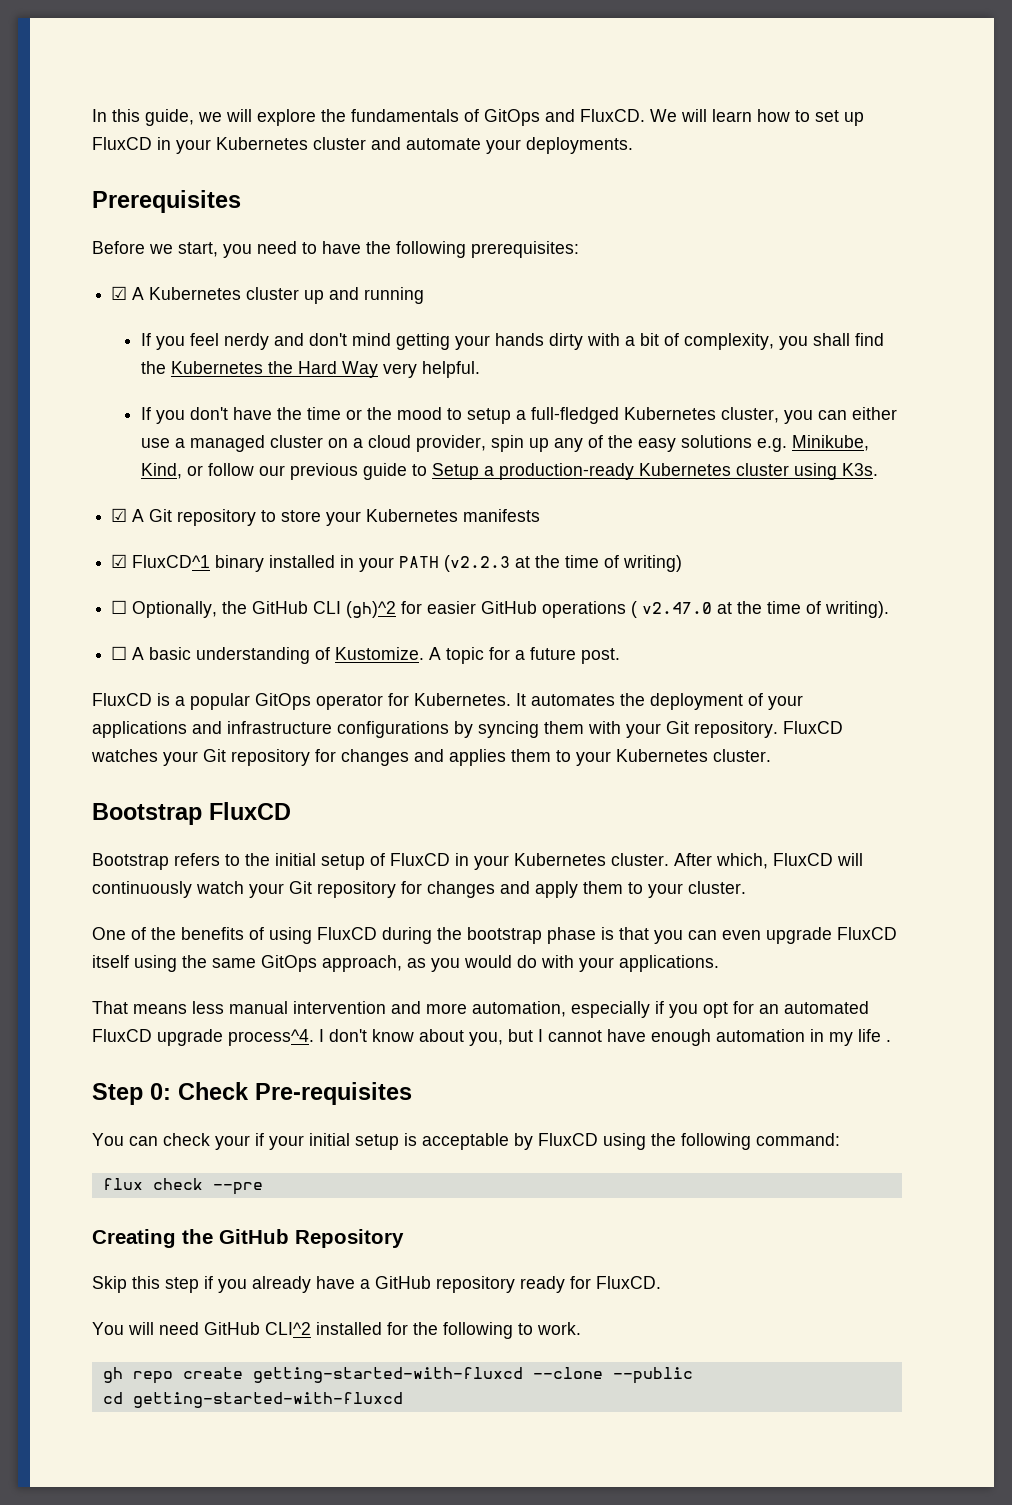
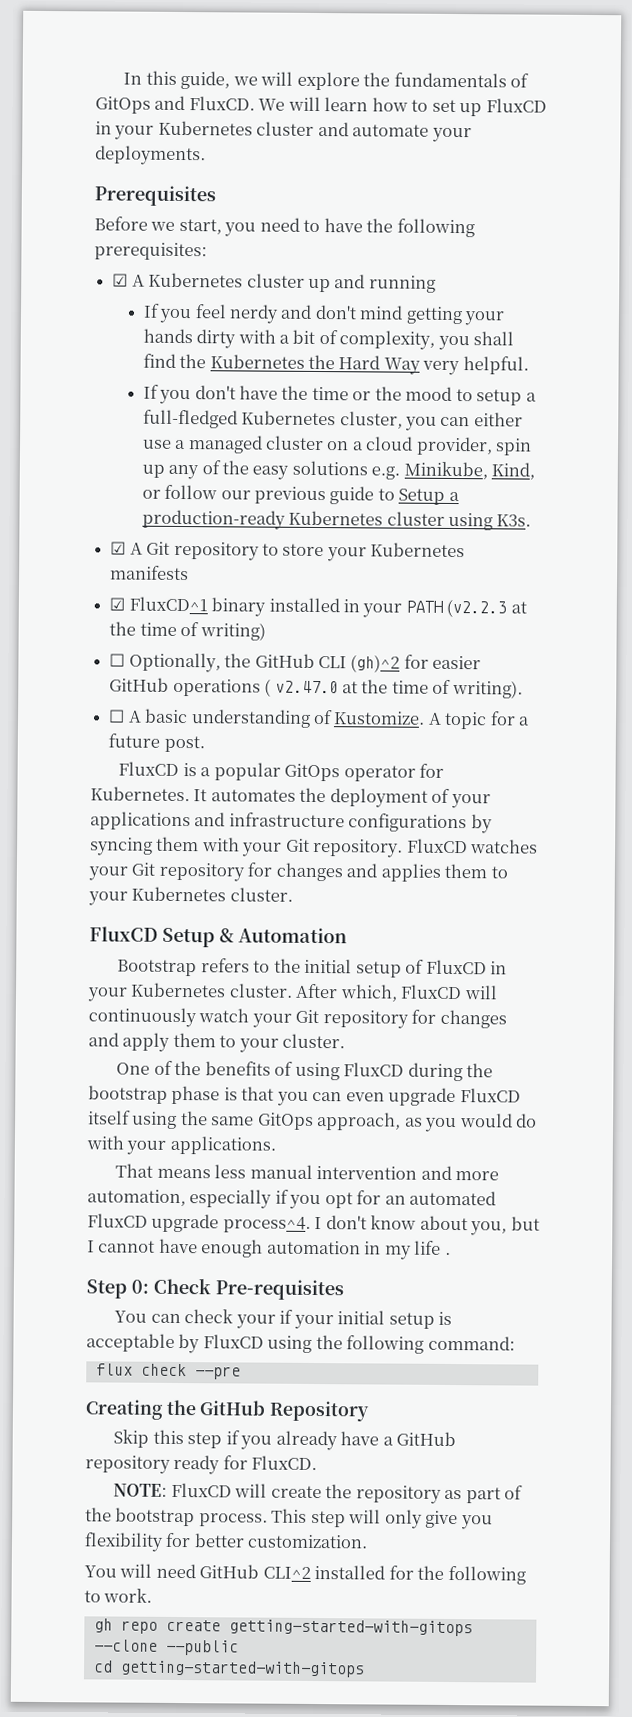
[92,802,291,825] Bootstrap FluxCD -> [89,926,347,948] FluxCD Setup & Automation
(661, 1282) none -> [113,1482,524,1504] [85,1507,493,1530] [84,1532,369,1552] // NOTE: FluxCD will create the repository as part of the bootstrap process. This step will only give you flexibility for better customization.
[252,1367,523,1383] getting-started-with-fluxcd -> [228,1619,473,1637] getting-started-with-gitops
[132,1392,403,1408] getting-started-with-fluxcd -> [120,1660,365,1678] getting-started-with-gitops

